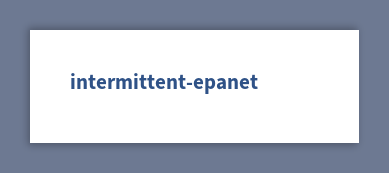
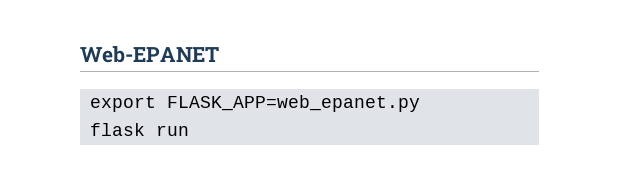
[70,73,258,94] intermittent-epanet -> [80,46,219,63] [89,95,420,112] [89,123,189,136] Web-EPANET // export FLASK_APP=web_epanet.py // flask run

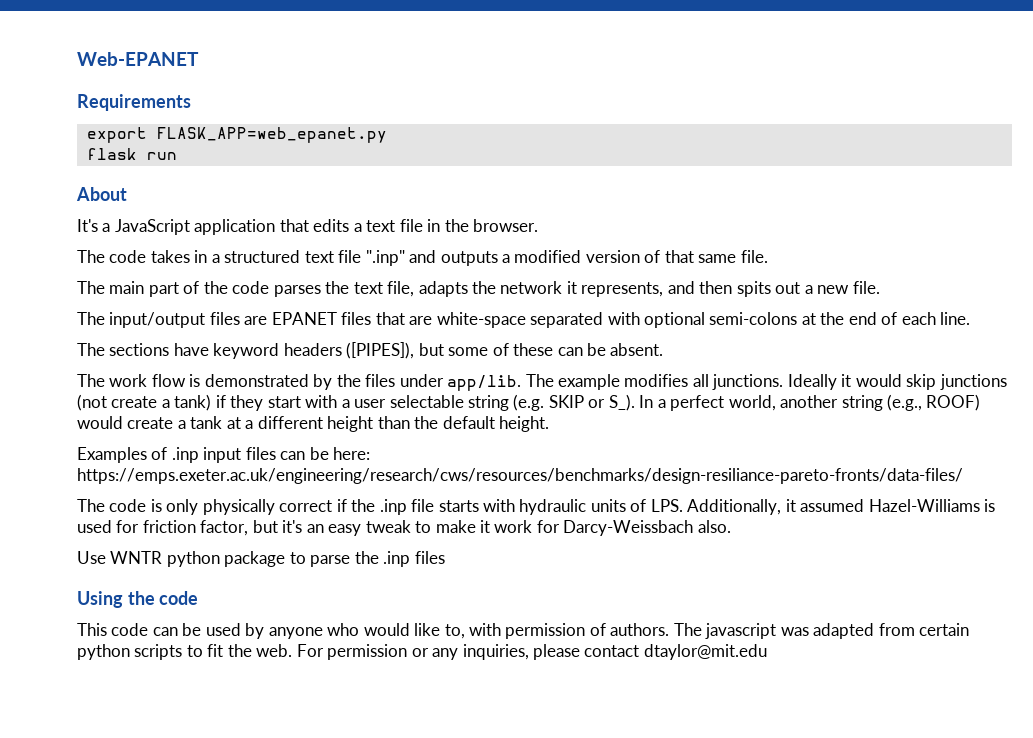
(219, 54) none -> [77,94,191,111] // Requirements
(189, 130) none -> [76,187,127,201] [77,219,539,235] [77,250,768,266] [77,281,880,297] [77,312,971,328] [77,342,664,359] [77,374,1007,391] [77,394,981,411] [77,416,550,432] [77,447,371,463] [77,468,963,484] [77,499,996,515] [77,520,731,536] [77,551,445,567] [77,591,199,608] [77,623,970,639] [77,644,767,660] // About // It's a JavaScript application that edits a text file in the browser. // The code takes in a structured text file ".inp" and outputs a modified version of that same file. // The main part of the code parses the text file, adapts the network it represents, and then spits out a new file. // The input/output files are EPANET files that are white-space separated with optional semi-colons at the end of each line. // The sections have keyword headers ([PIPES]), but some of these can be absent. // The work flow is demonstrated by the files under app/lib. The example modifies all junctions. Ideally it would skip junctions (not create a tank) if they start with a user selectable string (e.g. SKIP or S_). In a perfect world, another string (e.g., ROOF) would create a tank at a different height than the default height. // Examples of .inp input files can be here: https://emps.exeter.ac.uk/engineering/research/cws/resources/benchmarks/design-resiliance-pareto-fronts/data-files/ // The code is only physically correct if the .inp file starts with hydraulic units of LPS. Additionally, it assumed Hazel-Williams is used for friction factor, but it's an easy tweak to make it work for Darcy-Weissbach also. // Use WNTR python package to parse the .inp files // Using the code // This code can be used by anyone who would like to, with permission of authors. The javascript was adapted from certain python scripts to fit the web. For permission or any inquiries, please contact dtaylor@mit.edu

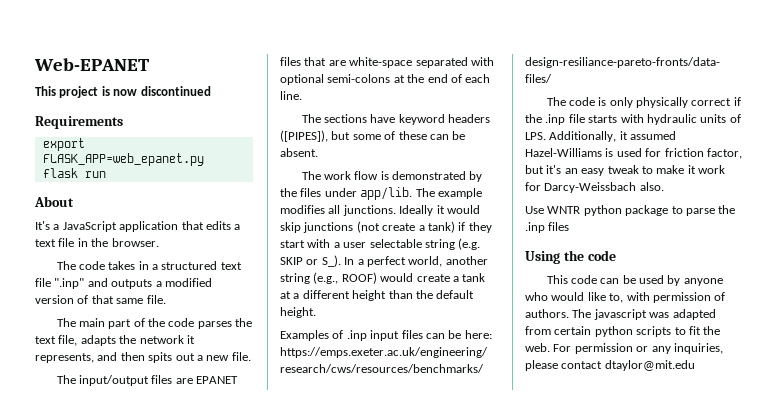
(199, 59) none -> [35,86,211,98] // This project is now discontinued

